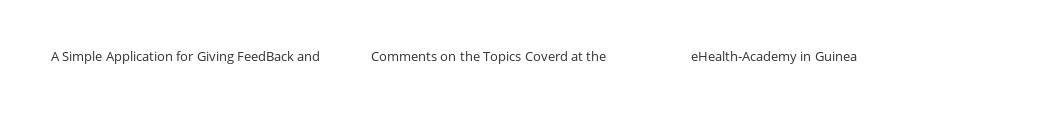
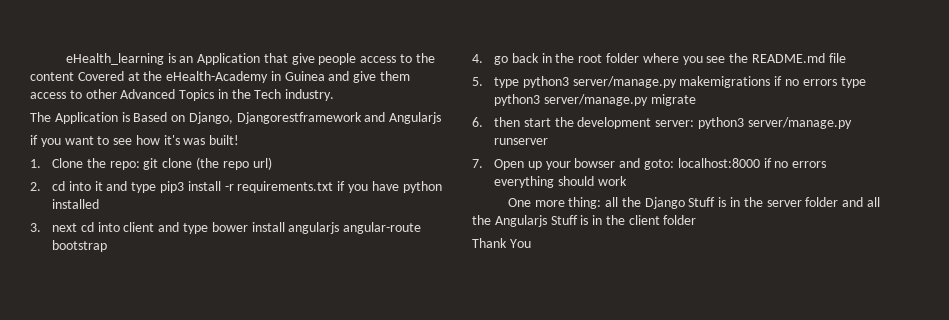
[51,51,568,64] A Simple Application for Giving FeedBack and Comments on the Topics Coverd -> [65,53,435,65] [30,71,124,81] eHealth_learning is an Application that give people access to the content Covered
(857, 56) none -> [328,71,411,83] [30,89,335,101] [30,112,442,124] [30,135,240,147] [30,157,272,170] [30,181,442,193] [52,199,100,209] [30,222,422,234] [52,240,108,252] [472,53,846,65] [472,76,866,88] [494,94,696,106] [472,117,852,129] [494,138,549,145] [472,158,827,170] [494,176,627,188] [507,197,880,209] [472,215,697,227] [472,238,531,248] and give them access to other Advanced Topics in the Tech industry. // The Application is Based on Django, Djangorestframework and Angularjs // if you want to see how it's was built! // 1. Clone the repo: git clone (the repo url) // 2. cd into it and type pip3 install -r requirements.txt if you have python installed // 3. next cd into client and type bower install angularjs angular-route bootstrap // 4. go back in the root folder where you see the README.md file // 5. type python3 server/manage.py makemigrations if no errors type python3 server/manage.py migrate // 6. then start the development server: python3 server/manage.py runserver // 7. Open up your bowser and goto: localhost:8000 if no errors everything should work // One more thing: all the Django Stuff is in the server folder and all the Angularjs Stuff is in the client folder // Thank You

